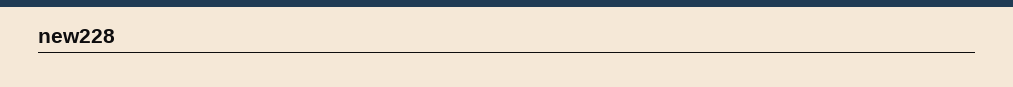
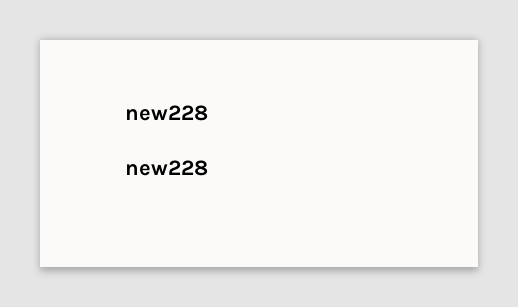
[38,29,115,43] new228 -> [125,105,208,121] [125,160,208,176] new228 // new228

